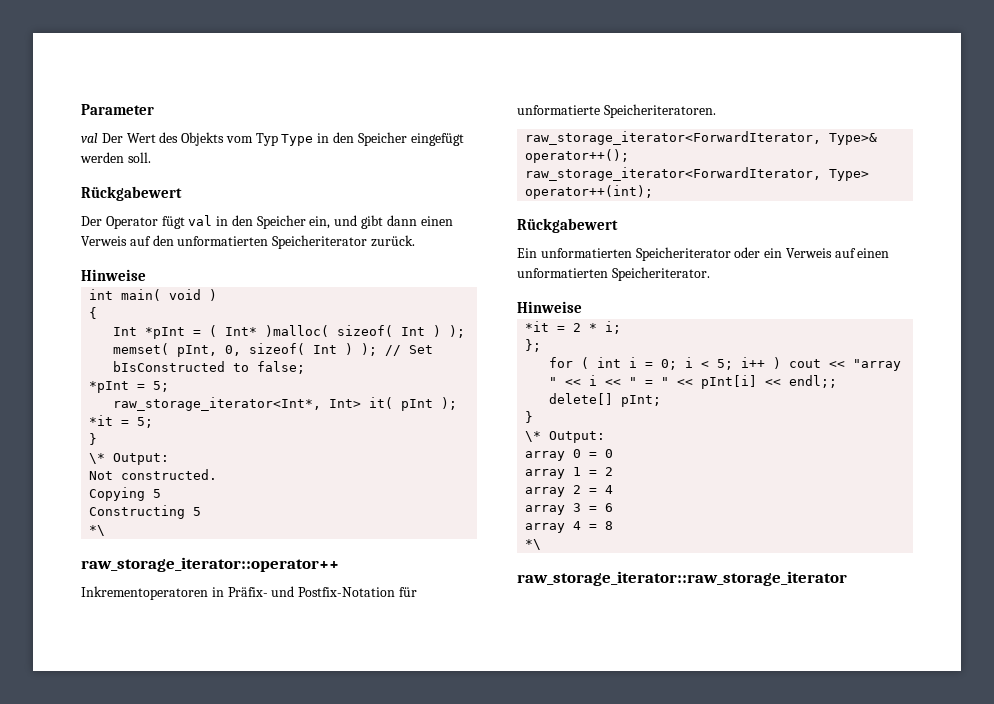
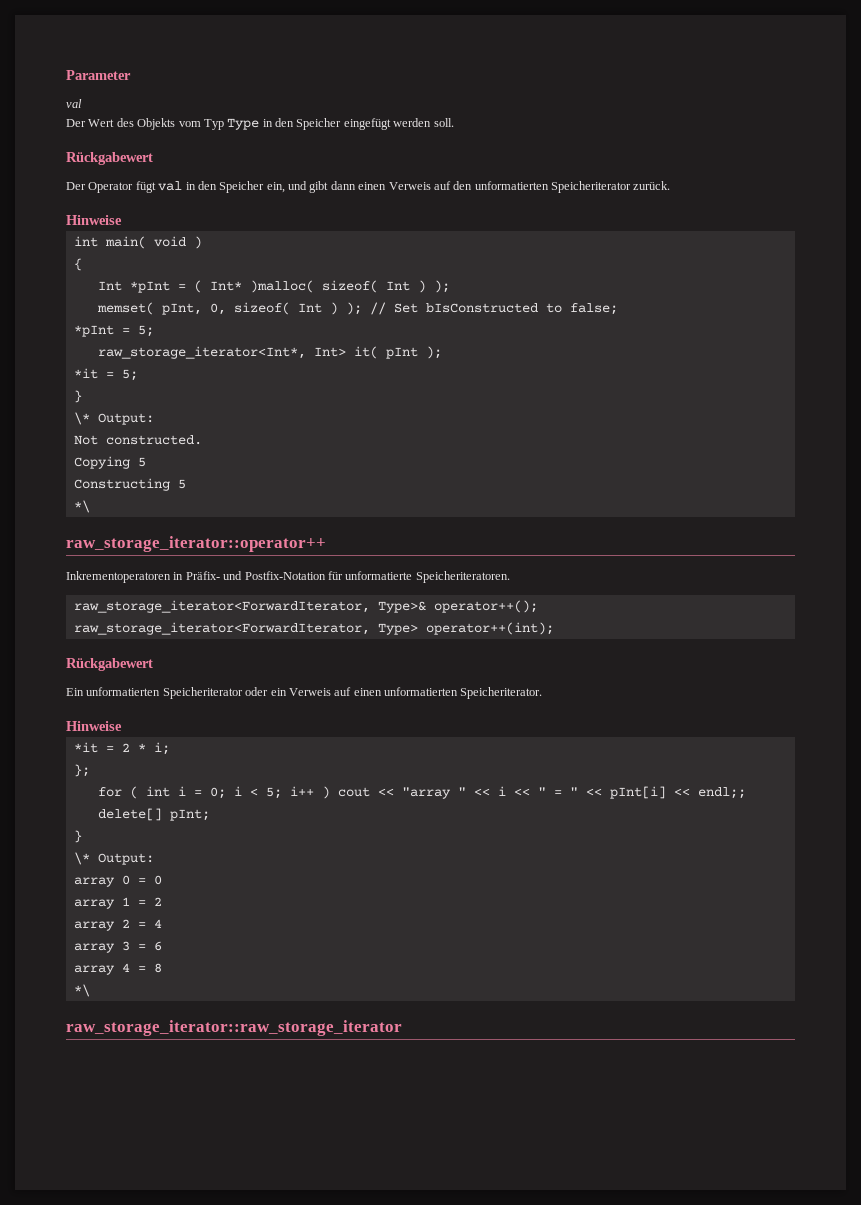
(98, 138) none -> (82, 103) //

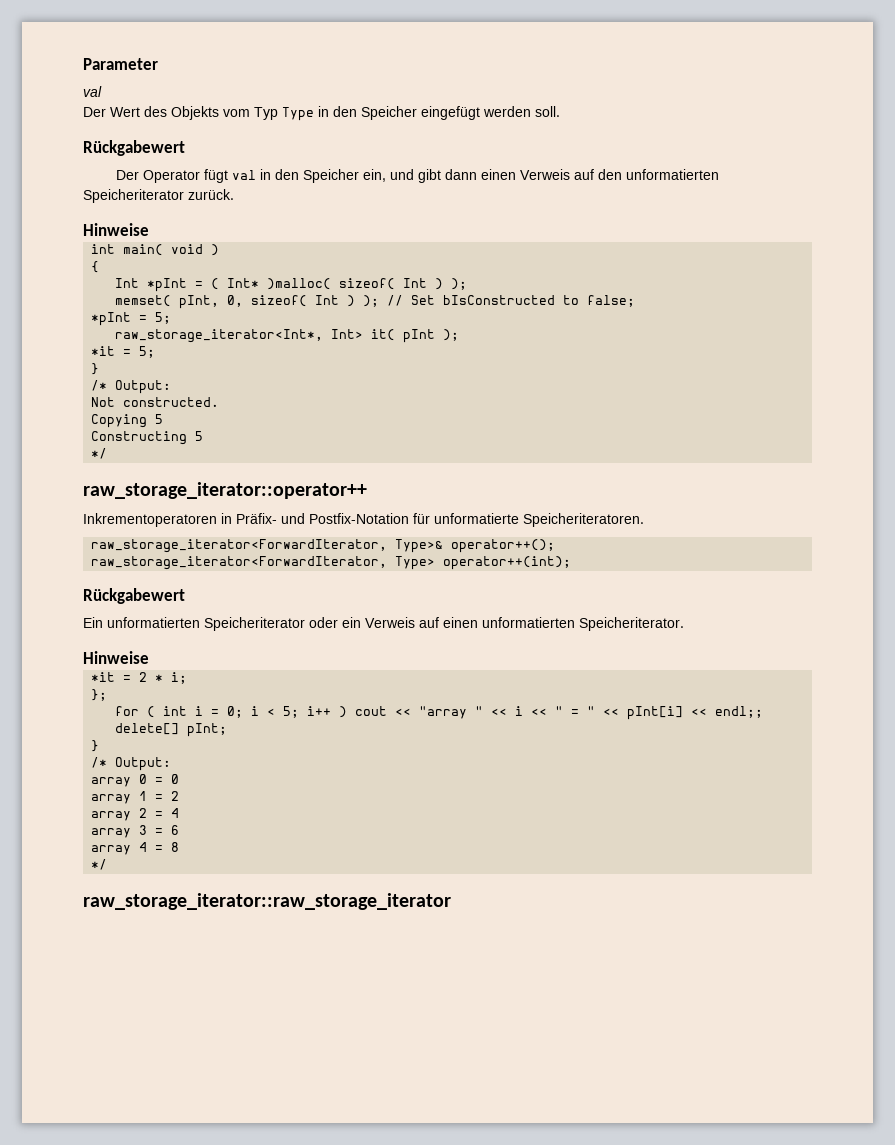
[73,412,90,425] \* -> [91,380,108,391] /*
[73,500,90,513] *\ -> [91,448,108,459] */
[73,852,90,865] \* -> [91,757,108,768] /*
[73,984,90,997] *\ -> [91,859,108,870] */

